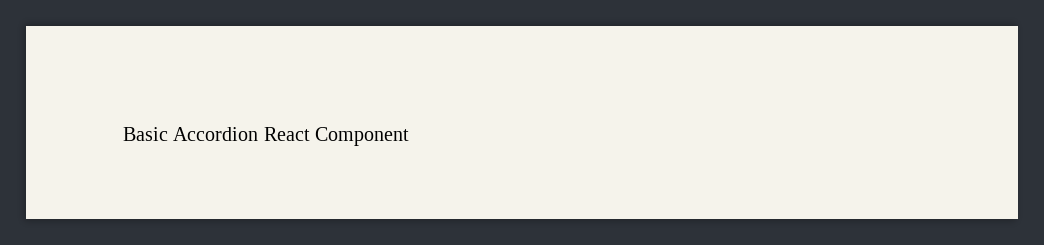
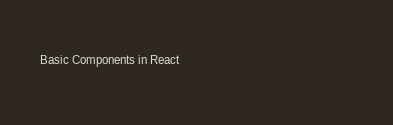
[173,127,410,146] Accordion React Component -> [72,55,181,67] Components in React

